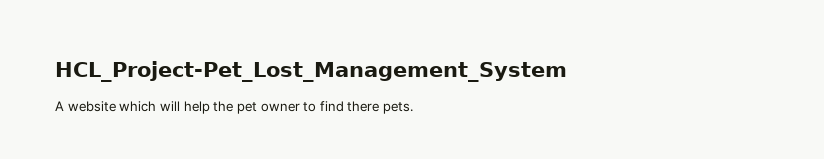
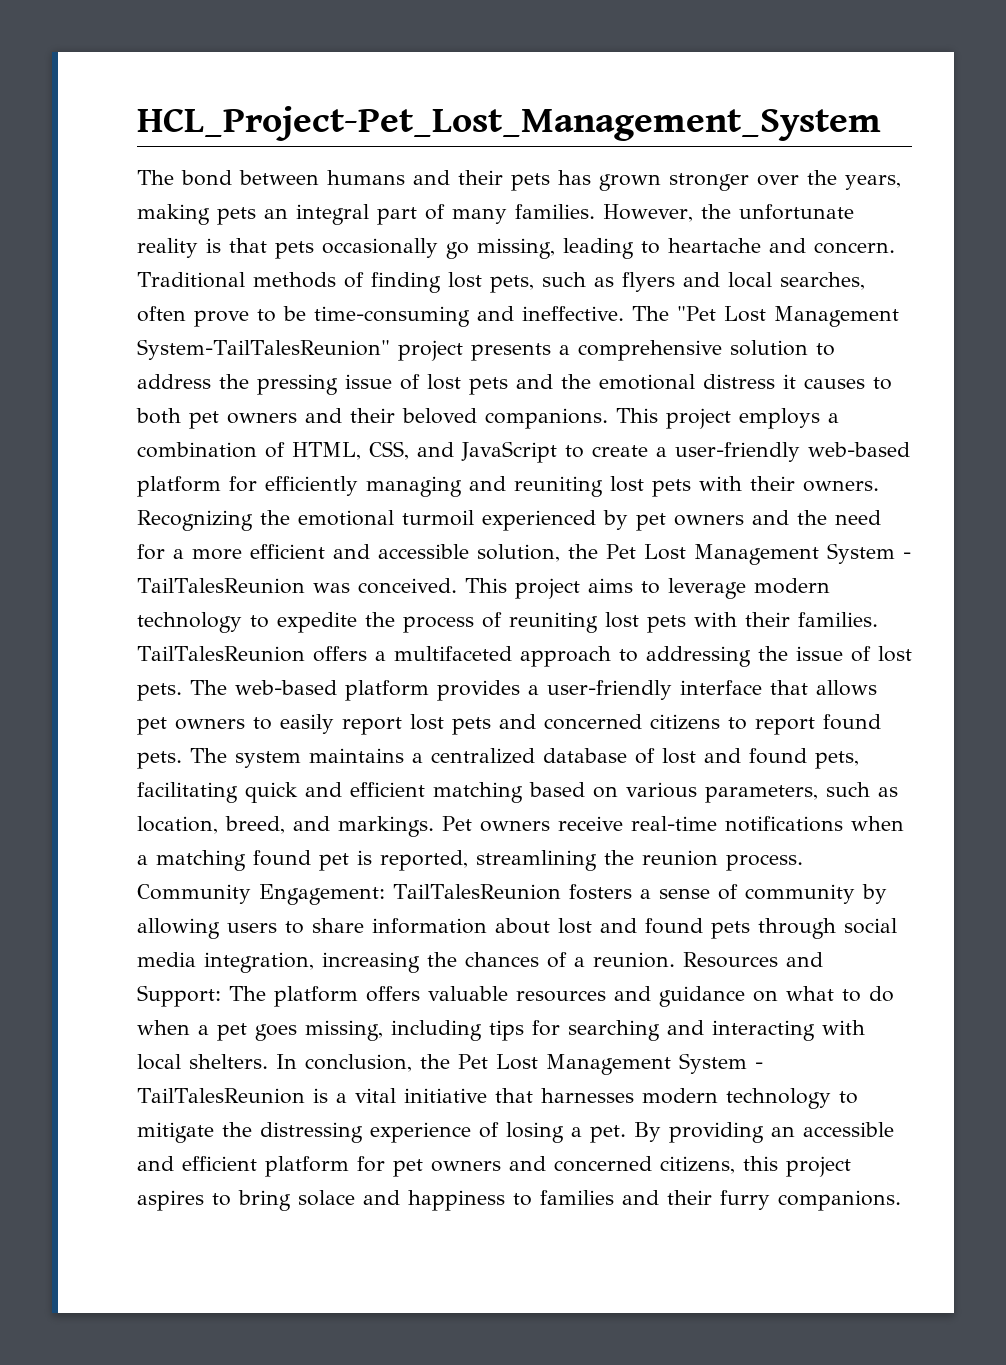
[55,101,414,114] A website which will help the pet owner to find there pets. -> [137,170,901,191] [137,204,854,225] [137,238,895,259] [137,272,865,293] [137,306,899,327] [137,339,835,361] [137,374,892,395] [136,408,839,429] [137,441,910,463] [137,476,879,497] [137,510,881,531] [137,543,911,565] [137,578,830,599] [137,612,878,633] [137,646,912,667] [137,680,877,701] [137,714,881,735] [137,748,859,769] [137,782,898,803] [137,816,904,837] [137,850,803,871] [137,884,887,905] [137,918,897,939] [137,952,823,973] [137,985,894,1007] [137,1020,865,1041] [137,1053,763,1075] [137,1088,858,1109] [137,1122,894,1143] [137,1156,851,1177] [137,1190,901,1211] The bond between humans and their pets has grown stronger over the years, making pets an integral part of many families. However, the unfortunate reality is that pets occasionally go missing, leading to heartache and concern. Traditional methods of finding lost pets, such as flyers and local searches, often prove to be time-consuming and ineffective. The "Pet Lost Management System-TailTalesReunion" project presents a comprehensive solution to address the pressing issue of lost pets and the emotional distress it causes to both pet owners and their beloved companions. This project employs a combination of HTML, CSS, and JavaScript to create a user-friendly web-based platform for efficiently managing and reuniting lost pets with their owners. Recognizing the emotional turmoil experienced by pet owners and the need for a more efficient and accessible solution, the Pet Lost Management System - TailTalesReunion was conceived. This project aims to leverage modern technology to expedite the process of reuniting lost pets with their families. TailTalesReunion offers a multifaceted approach to addressing the issue of lost pets. The web-based platform provides a user-friendly interface that allows pet owners to easily report lost pets and concerned citizens to report found pets. The system maintains a centralized database of lost and found pets, facilitating quick and efficient matching based on various parameters, such as location, breed, and markings. Pet owners receive real-time notifications when a matching found pet is reported, streamlining the reunion process. Community Engagement: TailTalesReunion fosters a sense of community by allowing users to share information about lost and found pets through social media integration, increasing the chances of a reunion. Resources and Support: The platform offers valuable resources and guidance on what to do when a pet goes missing, including tips for searching and interacting with local shelters. In conclusion, the Pet Lost Management System - TailTalesReunion is a vital initiative that harnesses modern technology to mitigate the distressing experience of losing a pet. By providing an accessible and efficient platform for pet owners and concerned citizens, this project aspires to bring solace and happiness to families and their furry companions.

